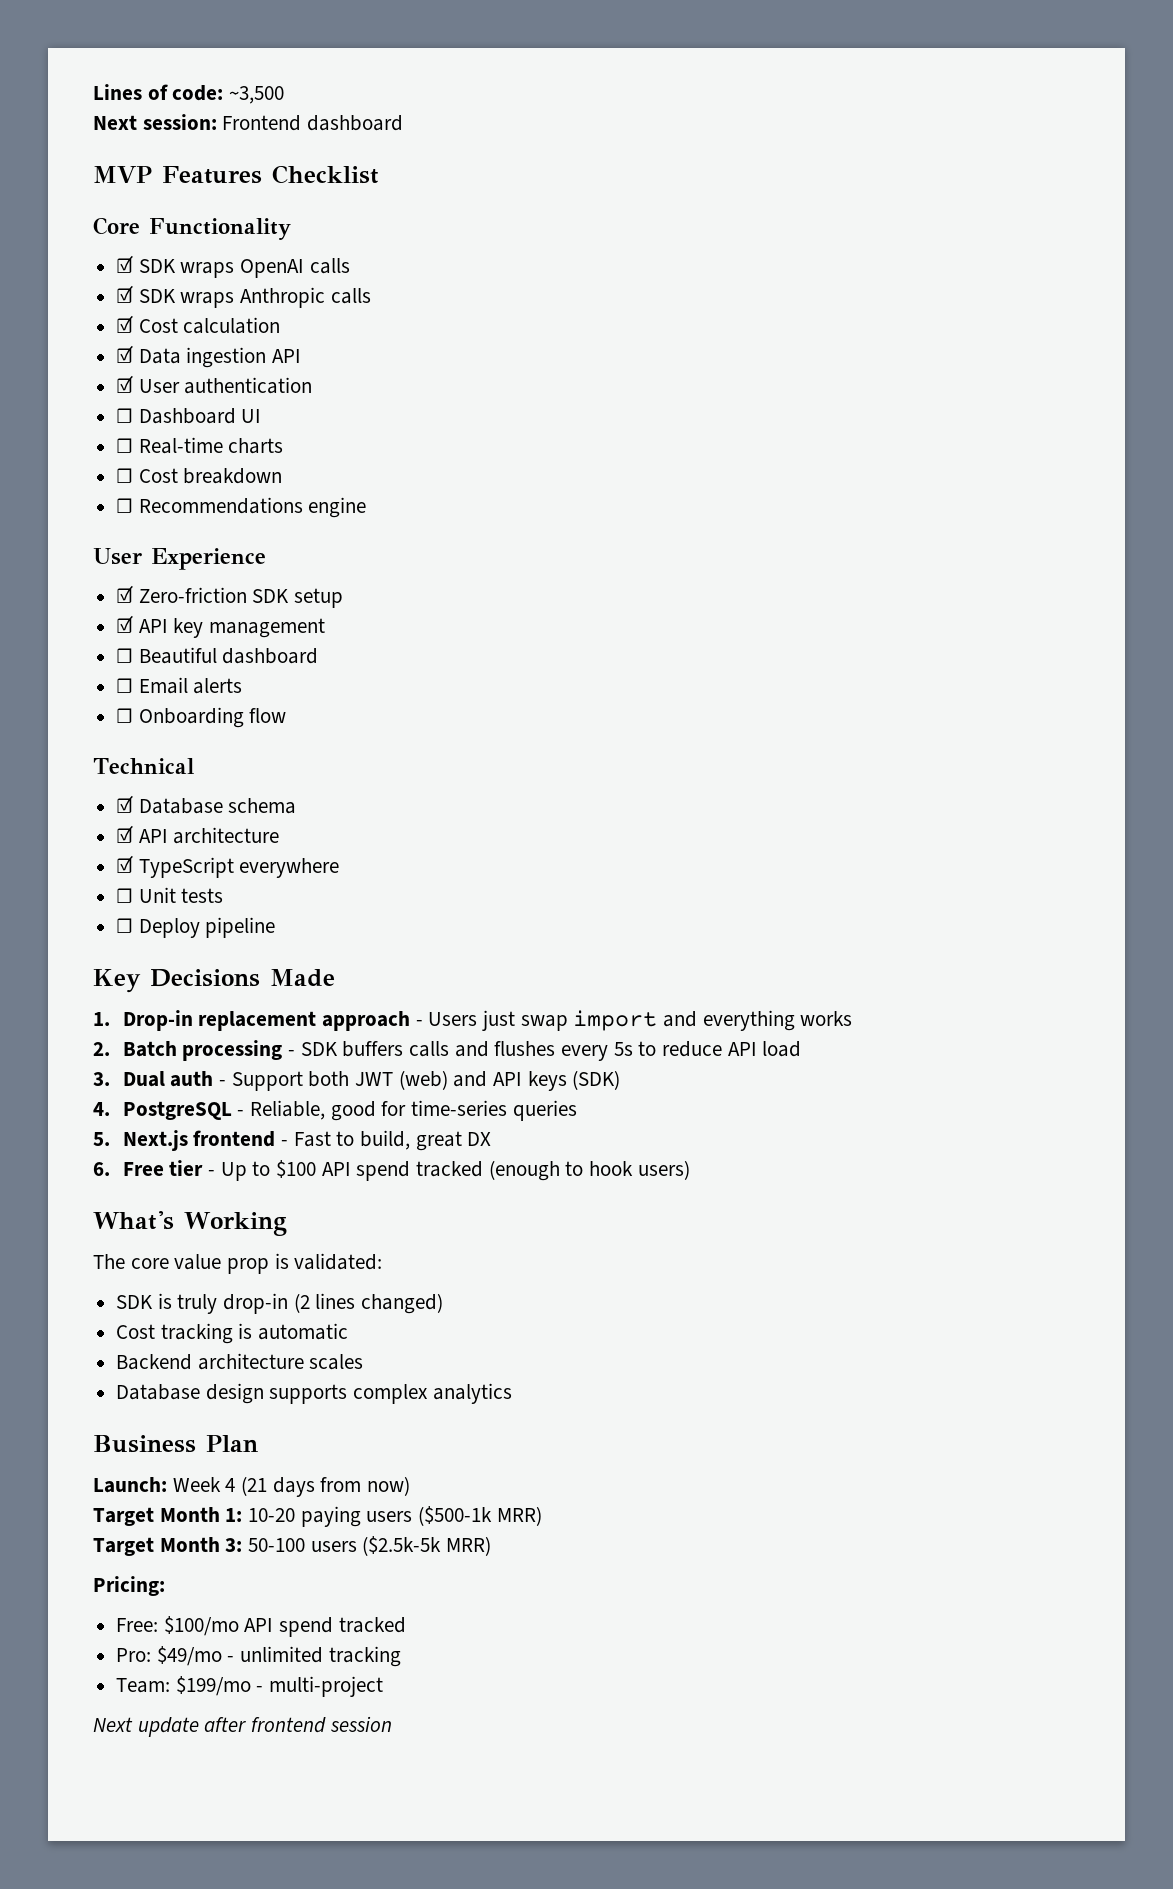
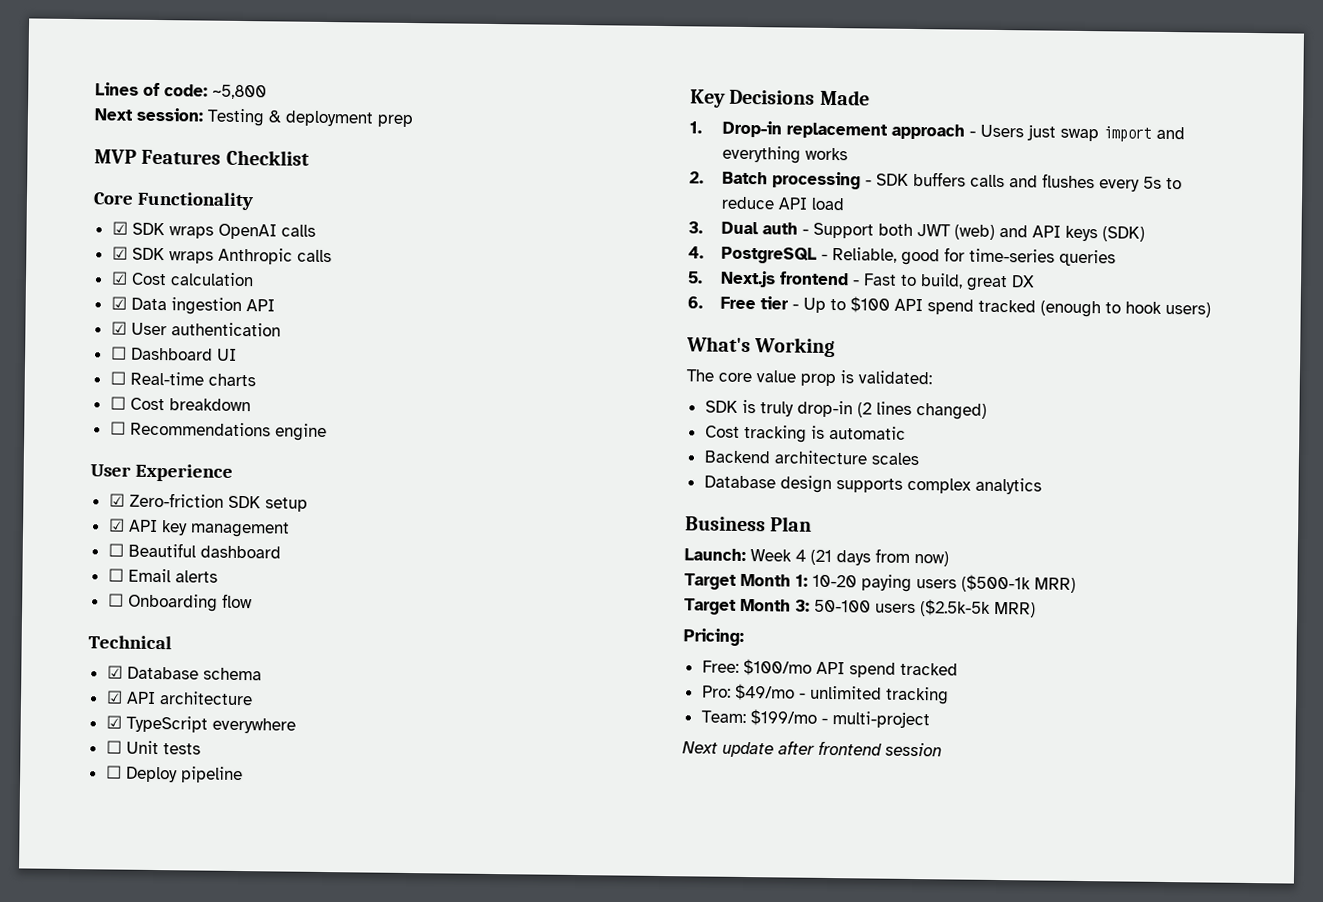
[229,86,285,104] ~3,500 -> [212,84,267,100] ~5,800
[222,115,404,131] Frontend dashboard -> [207,108,413,128] Testing & deployment prep

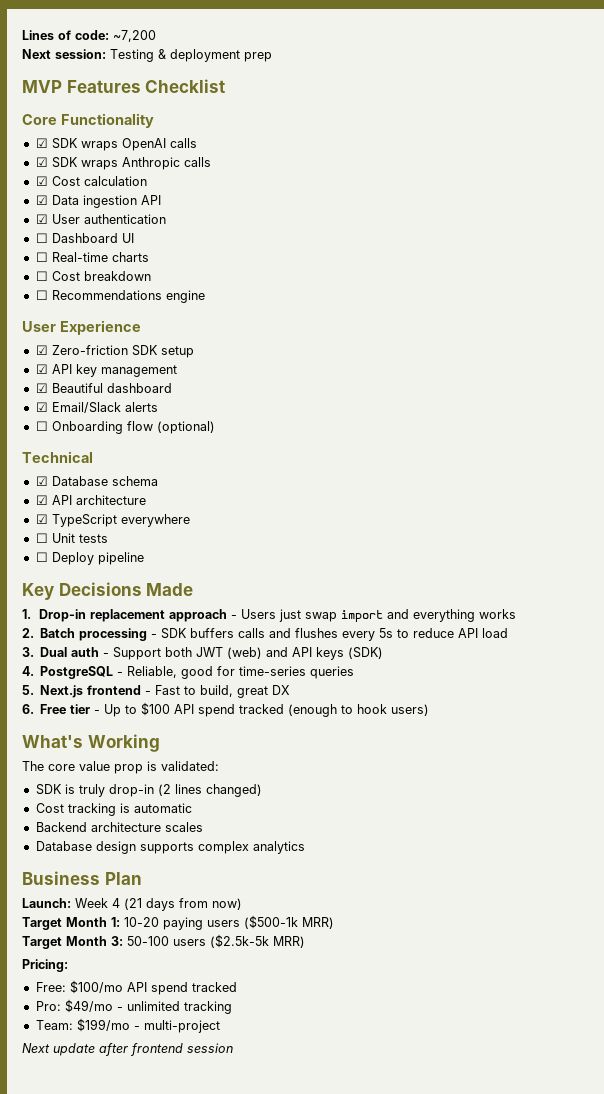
[212,84,267,100] ~5,800 -> [113,30,156,42] ~7,200
[107,543,124,557] ☐ -> [35,383,48,393] ☑
[107,568,171,583] ☐ Email -> [35,402,121,413] ☑ Email/Slack
(253, 601) none -> [156,421,215,434] (optional)

